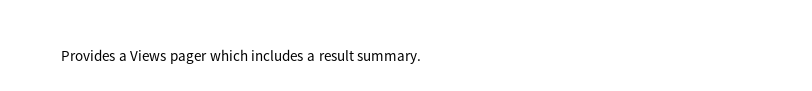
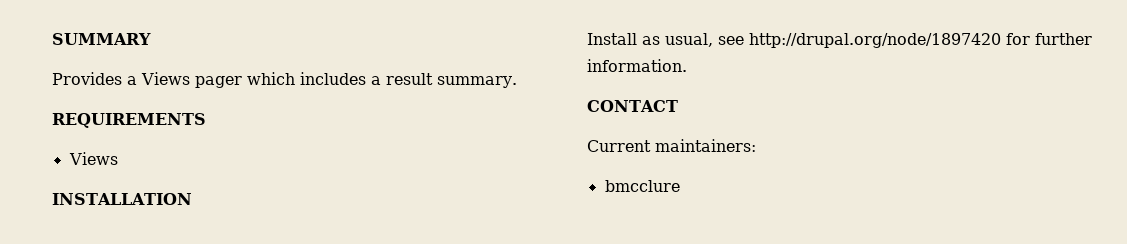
(61, 55) none -> [52,33,151,45] SUMMARY //
(422, 58) none -> [52,113,206,128] [68,152,118,165] [52,193,192,205] [587,33,1092,48] [587,59,687,72] [587,100,678,112] [587,139,756,152] [604,180,680,192] // REQUIREMENTS // Views // INSTALLATION // Install as usual, see http://drupal.org/node/1897420 for further information. // CONTACT // Current maintainers: // bmcclure

